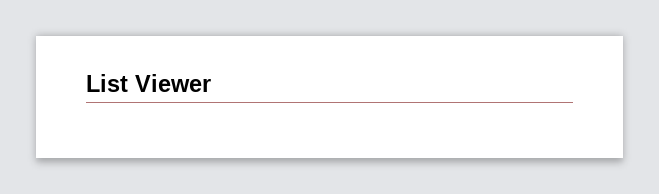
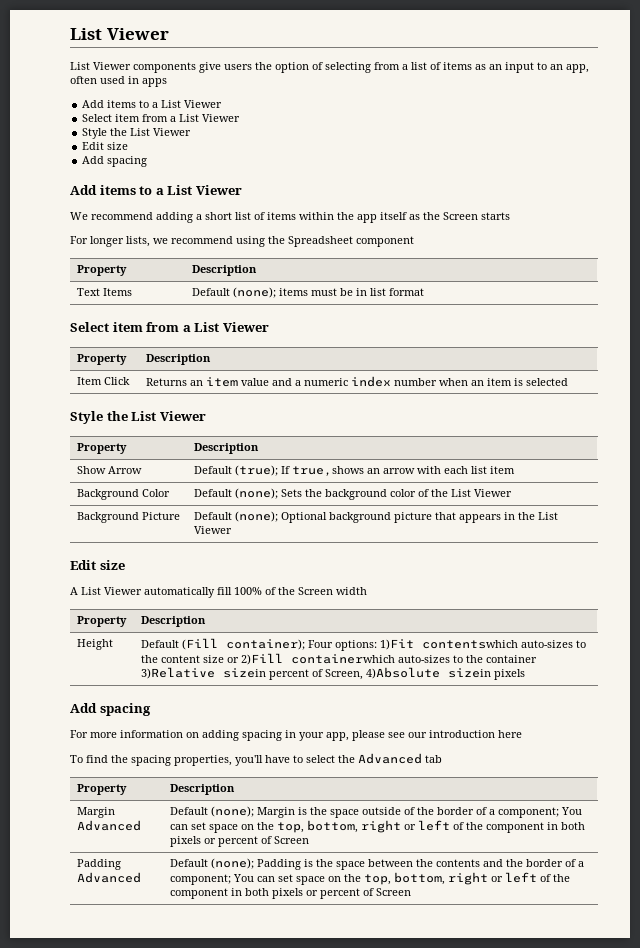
[86,74,211,92] List Viewer -> [70,28,169,40] [70,62,589,73] [70,76,167,87] [82,100,223,108] [82,114,241,122] [82,128,192,139] [82,142,129,150] [82,156,148,167] [70,185,242,195] [70,212,510,223] [70,236,414,247] [77,265,128,276] [192,265,258,276] [77,288,133,296] [192,287,425,298] [70,322,269,332] [77,354,128,365] [146,354,212,365] [77,377,131,385] [146,376,569,387] [70,411,206,424] [77,443,128,454] [194,443,260,454] [77,466,143,474] [194,465,516,476] [77,489,171,500] [194,488,513,500] [77,512,181,523] [194,511,559,523] [194,526,233,534] [70,560,125,570] [70,587,367,598] [77,616,128,627] [141,616,207,627] [77,639,114,650] [141,638,587,651] [141,653,538,665] [141,667,526,680] [70,703,151,716] [70,730,522,741] [70,753,442,766] [77,784,128,795] [170,784,236,795] [77,807,116,818] [77,820,142,831] [170,806,583,818] [170,820,586,833] [170,836,310,847] [77,859,122,870] [77,872,142,883] [170,858,585,870] [170,872,571,885] [170,888,412,899] List Viewer // List Viewer components give users the option of selecting from a list of items as an input to an app, often used in apps // Add items to a List Viewer // Select item from a List Viewer // Style the List Viewer // Edit size // Add spacing // Add items to a List Viewer // We recommend adding a short list of items within the app itself as the Screen starts // For longer lists, we recommend using the Spreadsheet component // Property | Description // Text Items | Default (none); items must be in list format // Select item from a List Viewer // Property | Description // Item Click | Returns an item value and a numeric index number when an item is selected // Style the List Viewer // Property | Description // Show Arrow | Default (true); If true,shows an arrow with each list item // Background Color | Default (none); Sets the background color of the List Viewer // Background Picture | Default (none); Optional background picture that appears in the List Viewer // Edit size // A List Viewer automatically fill 100% of the Screen width // Property | Description // Height | Default (Fill container); Four options: 1)Fit contentswhich auto-sizes to the content size or 2)Fill containerwhich auto-sizes to the container 3)Relative sizein percent of Screen, 4)Absolute sizein pixels // Add spacing // For more information on adding spacing in your app, please see our introduction here // To find the spacing properties, you'll have to select the Advanced tab // Property | Description // Margin Advanced | Default (none); Margin is the space outside of the border of a component; You can set space on the top, bottom, right or left of the component in both pixels or percent of Screen // Padding Advanced | Default (none); Padding is the space between the contents and the border of a component; You can set space on the top, bottom, right or left of the component in both pixels or percent of Screen

